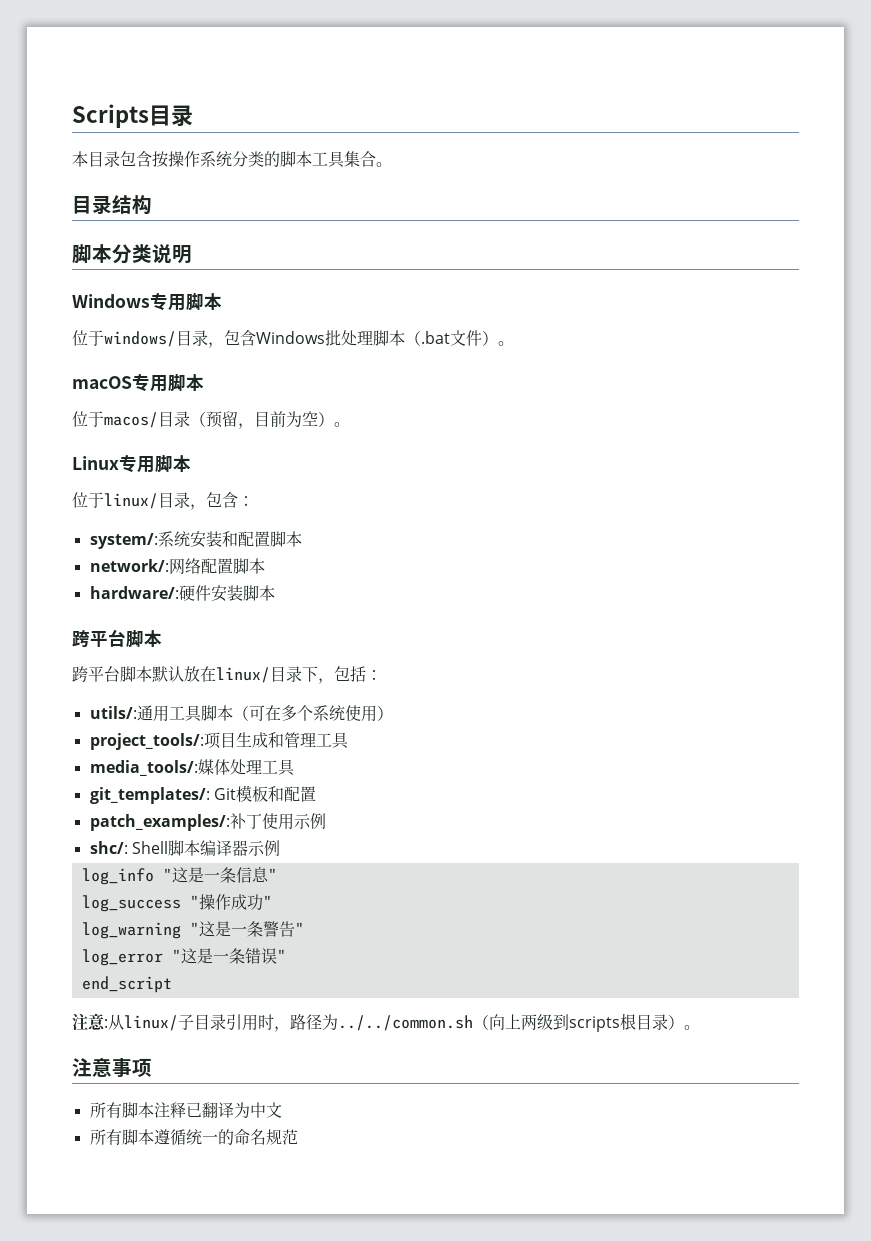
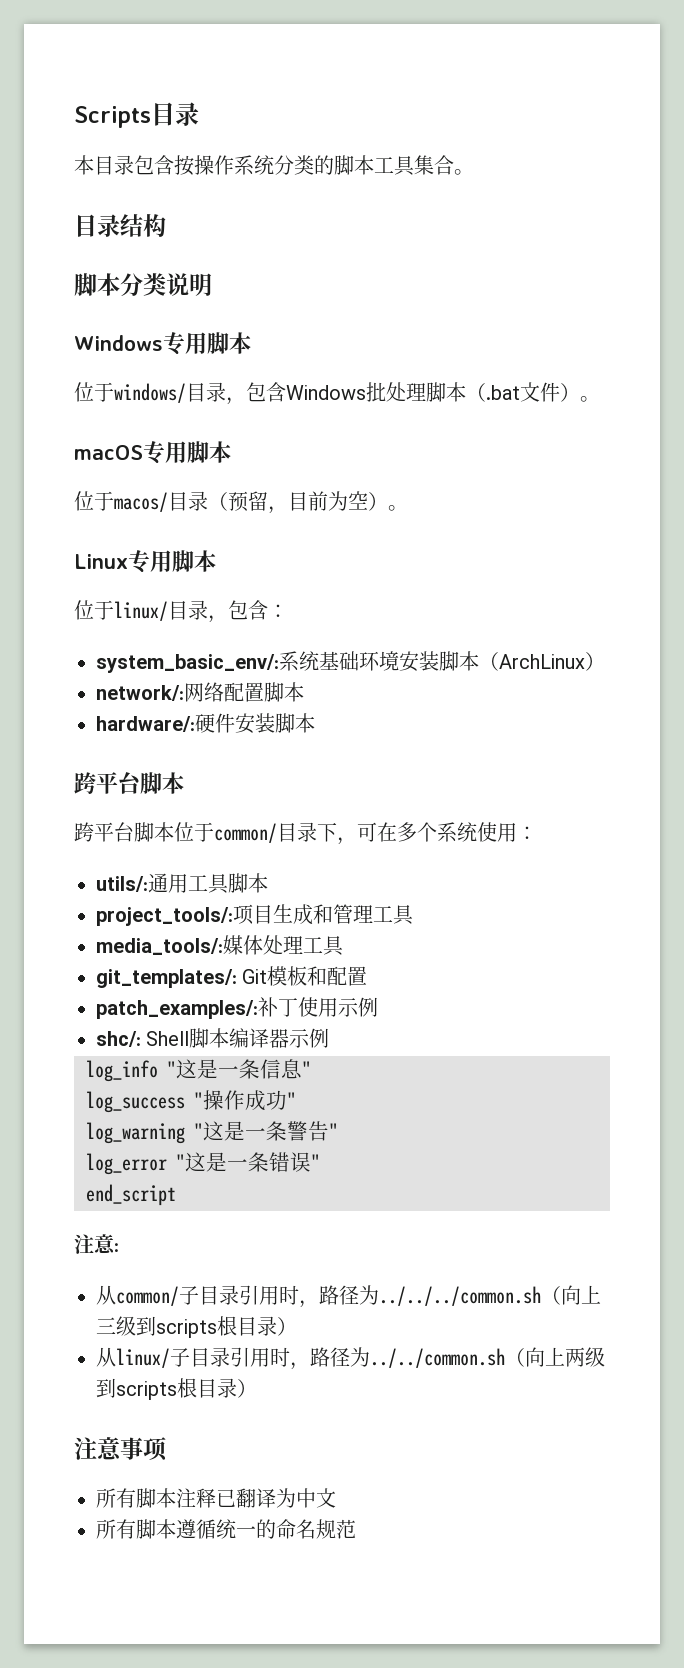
[89,531,302,549] system/:系统安装和配置脚本 -> [96,651,605,673] system_basic_env/:系统基础环境安装脚本（ArchLinux）
[152,666,366,684] 默认放在linux/目录下，包括 -> [174,822,517,845] 位于common/目录下，可在多个系统使用
[232,705,393,722] （可在多个系统使用） -> (268, 883) none
(108, 1023) none -> [96,1285,601,1308] [96,1316,297,1338] // 从common/子目录引用时，路径为../../../common.sh（向上三级到scripts根目录） //
[684,1025,700,1030] 。 -> (257, 1388) none

